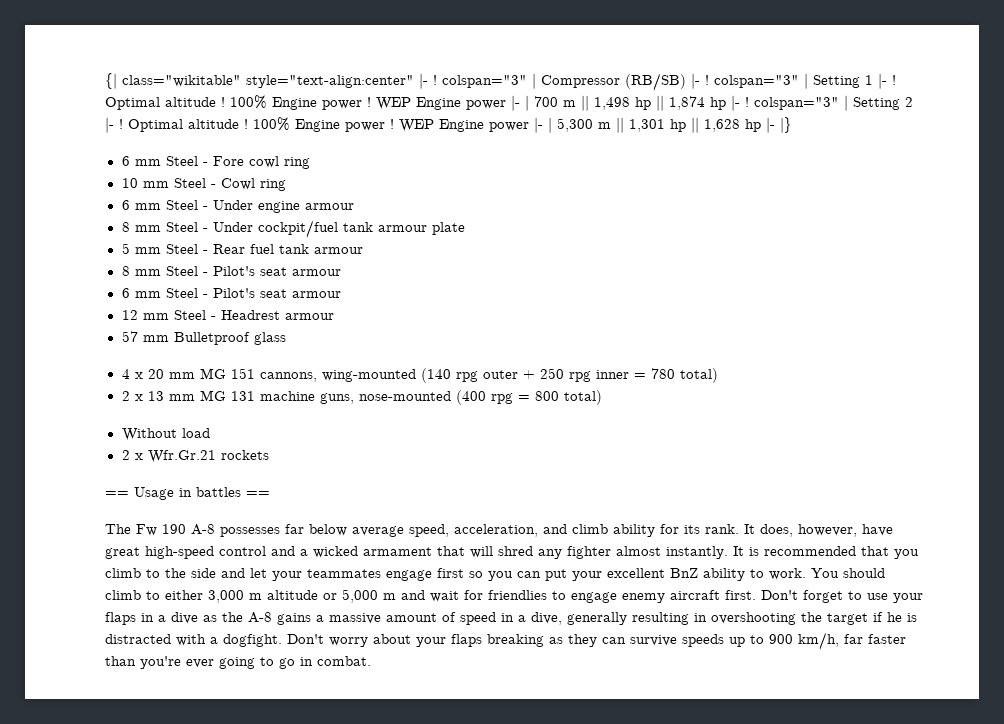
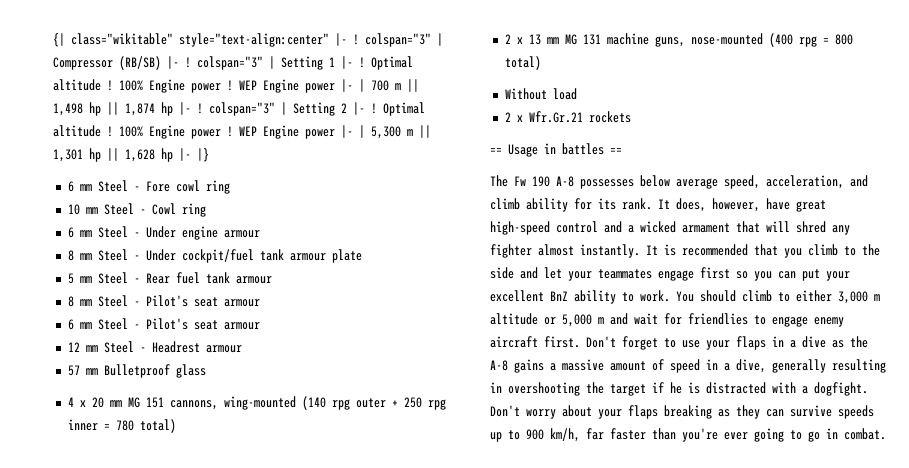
[285,524,304,534] far -> (634, 184) none

